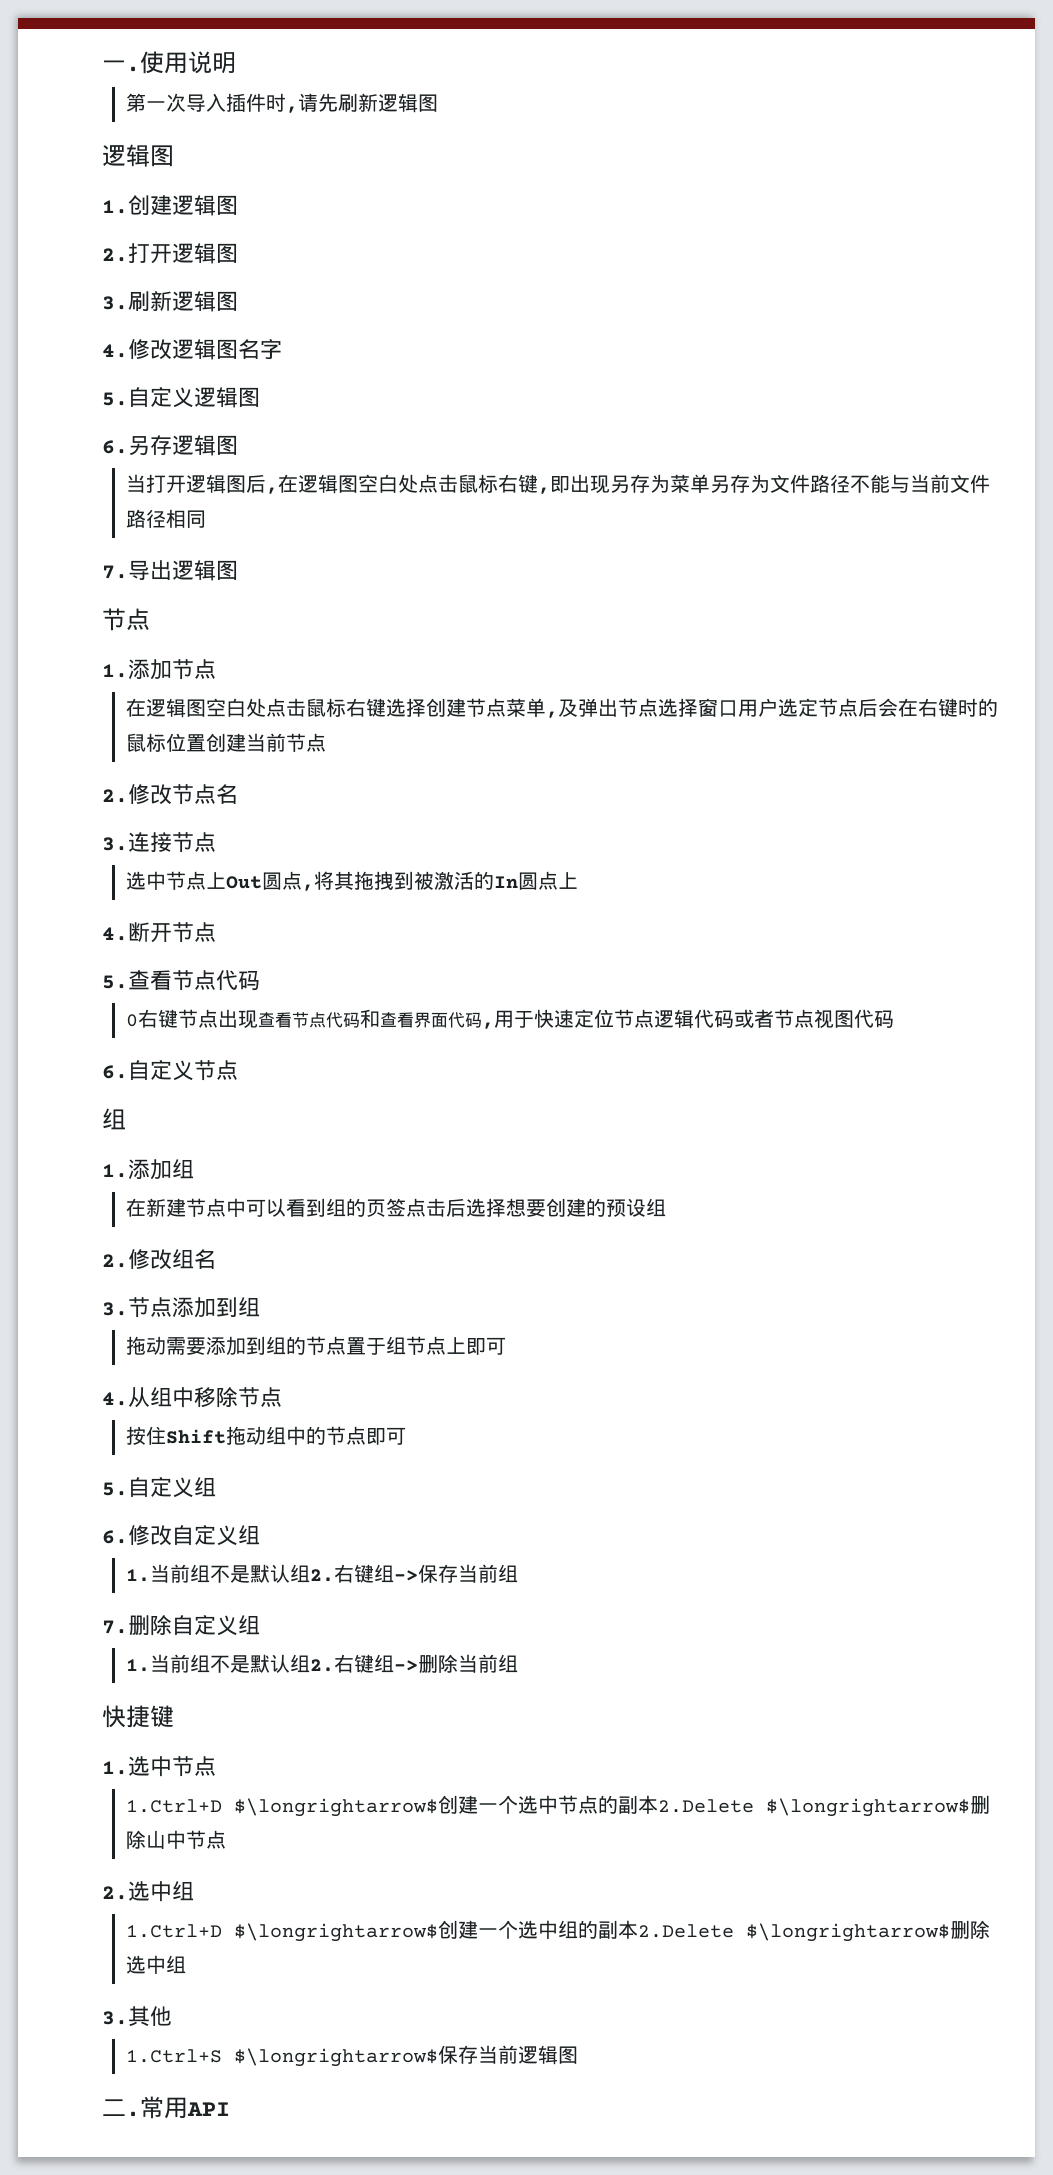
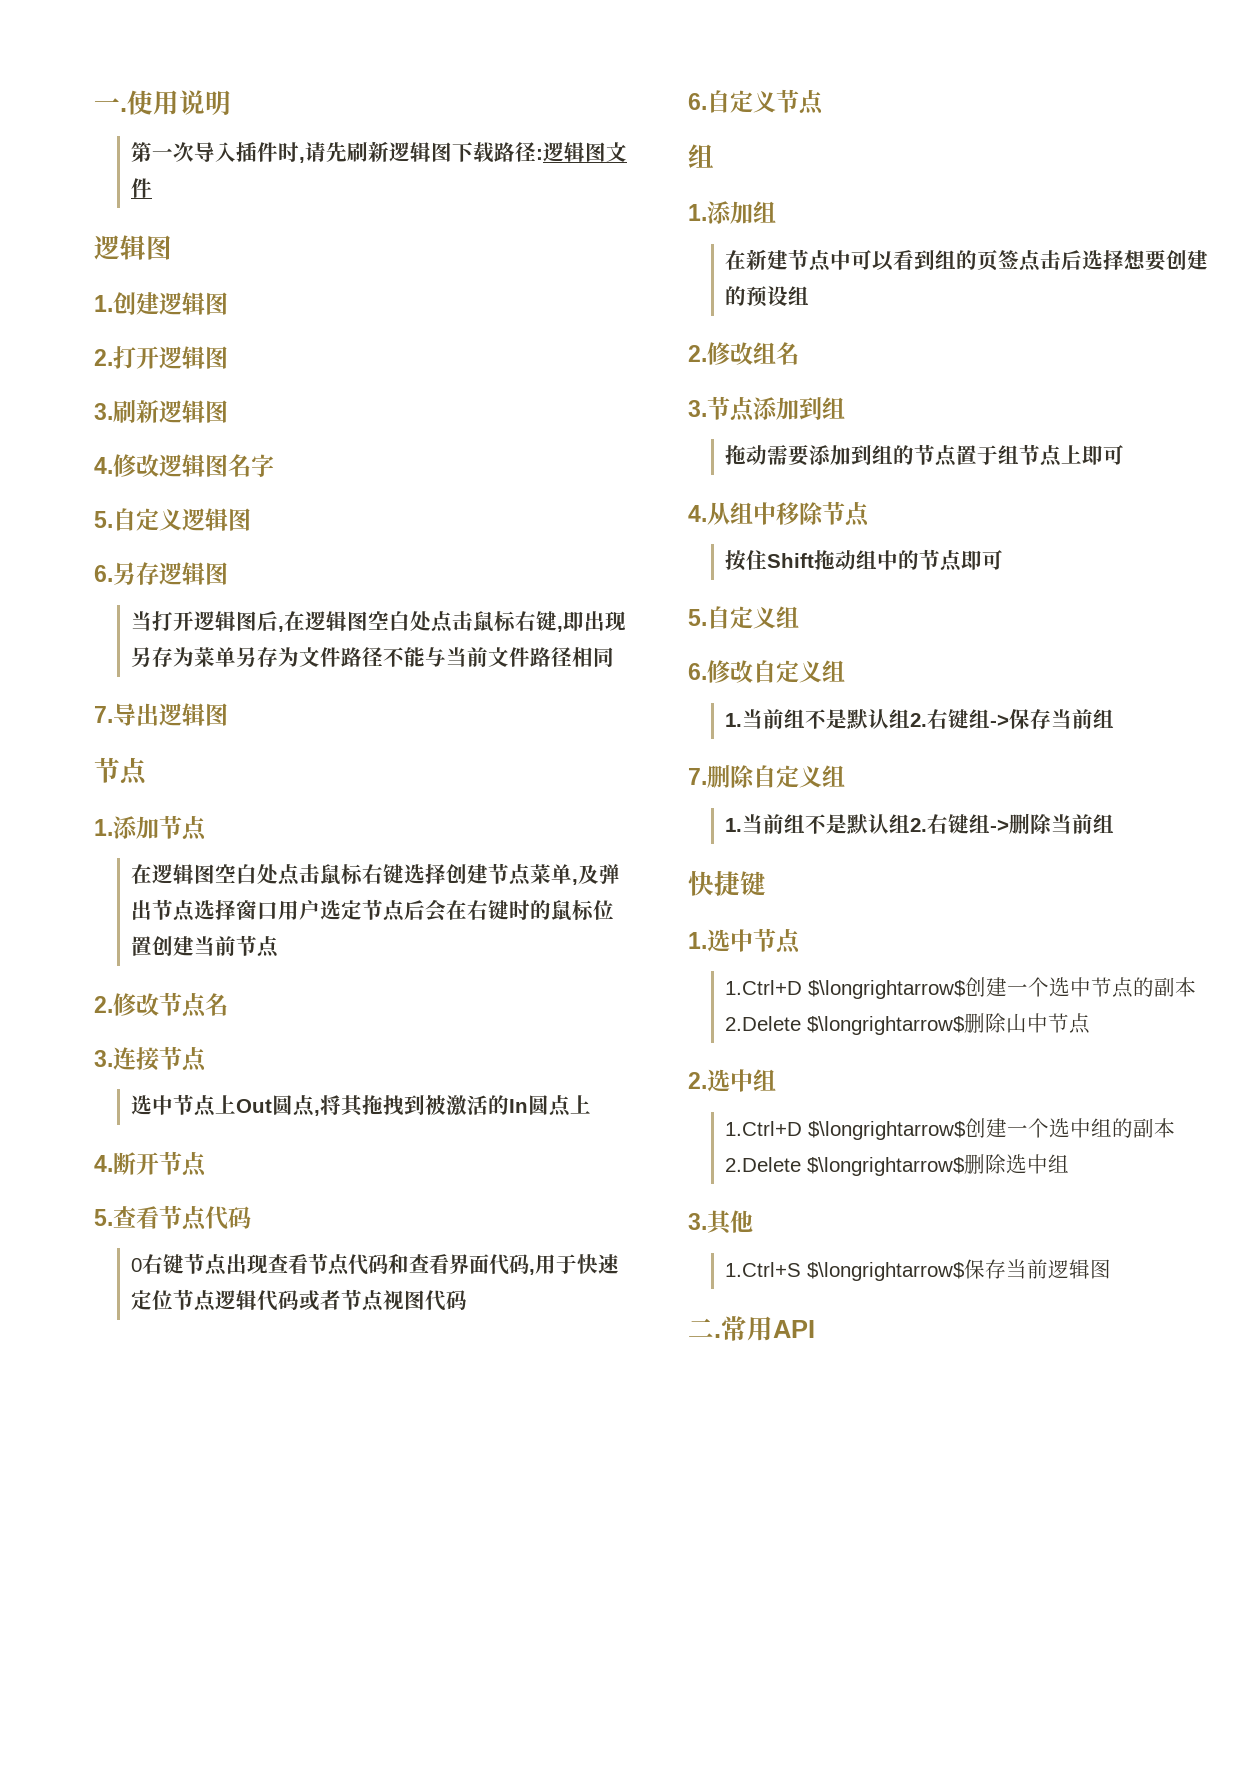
(438, 103) none -> [452,142,628,163] [131,178,153,198] 下载路径:逻辑图文件

